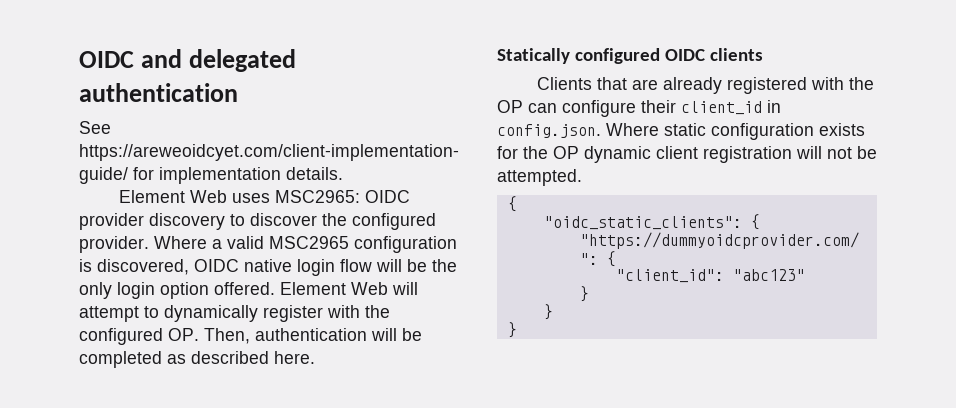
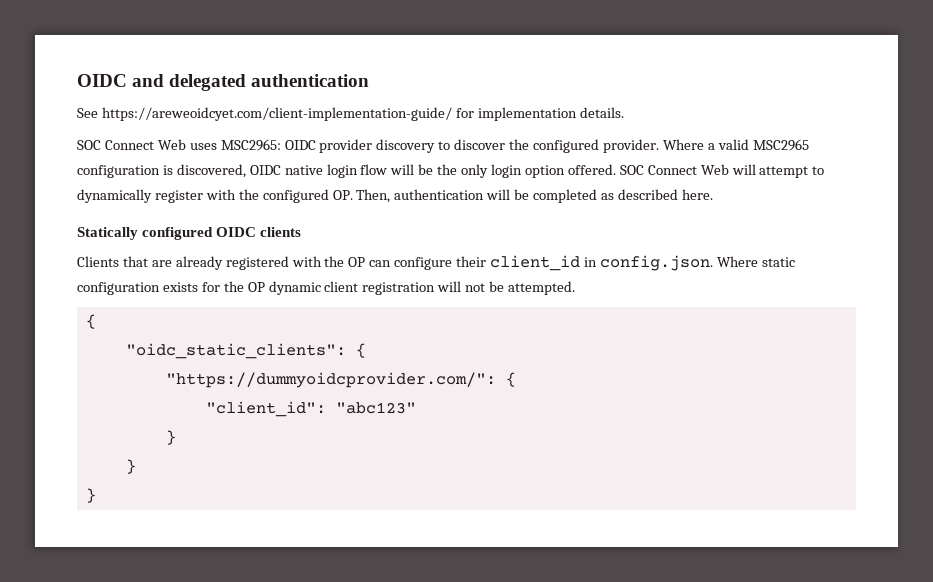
[118,190,185,203] Element -> [77,140,154,150] SOC Connect
[280,282,346,295] Element -> [619,165,697,175] SOC Connect

